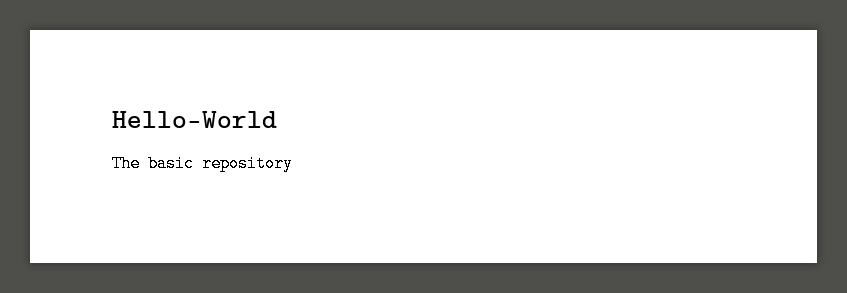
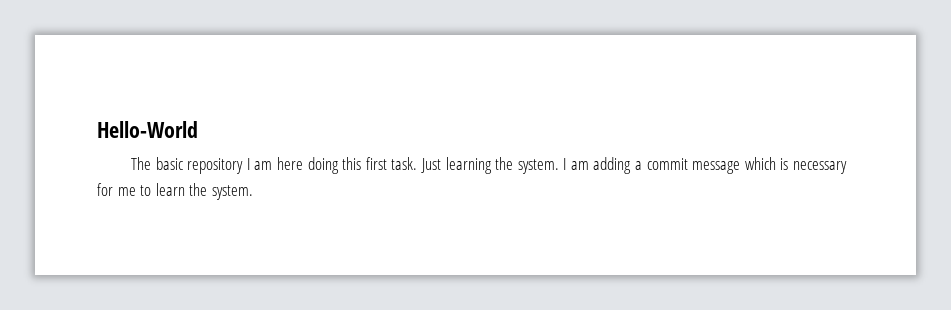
(293, 163) none -> [246,157,848,174] [97,183,253,200] I am here doing this first task. Just learning the system. I am adding a commit message which is necessary for me to learn the system.

